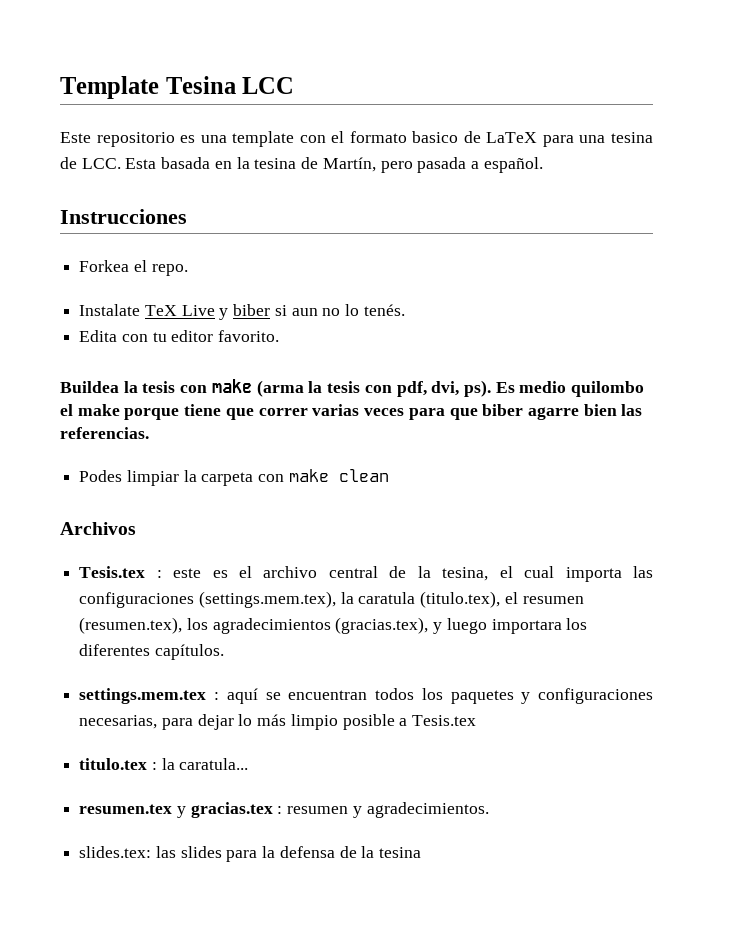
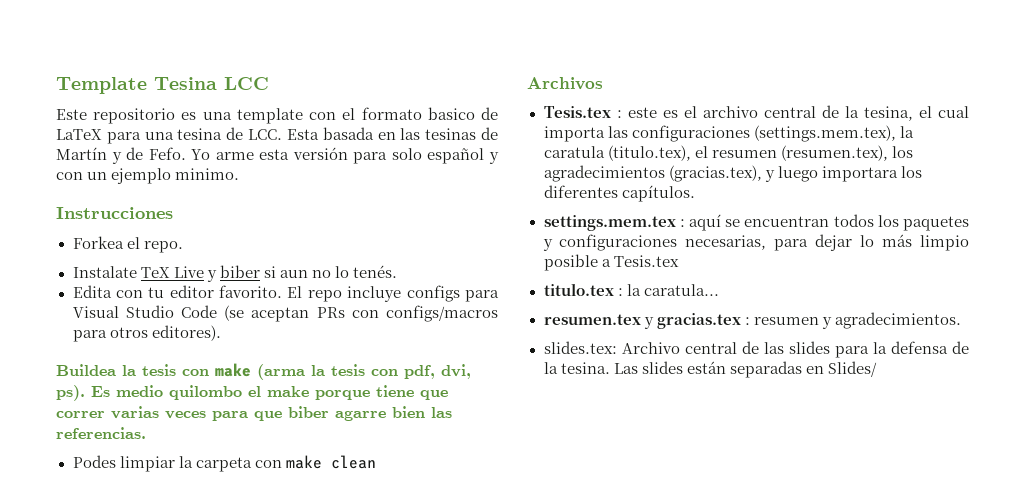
[236,157,543,173] la tesina de Martín, pero pasada a español. -> [400,127,498,140] [56,147,500,164] [56,168,240,184] las tesinas de Martín y de Fefo. Yo arme esta versión para solo español y con un ejemplo minimo.
(280, 336) none -> [287,285,500,302] [72,305,499,322] [72,325,221,342] El repo incluye configs para Visual Studio Code (se aceptan PRs con configs/macros para otros editores).
(152, 852) none -> [621,341,759,354] Archivo central de
[379,847,422,858] tesina -> [560,361,877,378] tesina. Las slides están separadas en Slides/

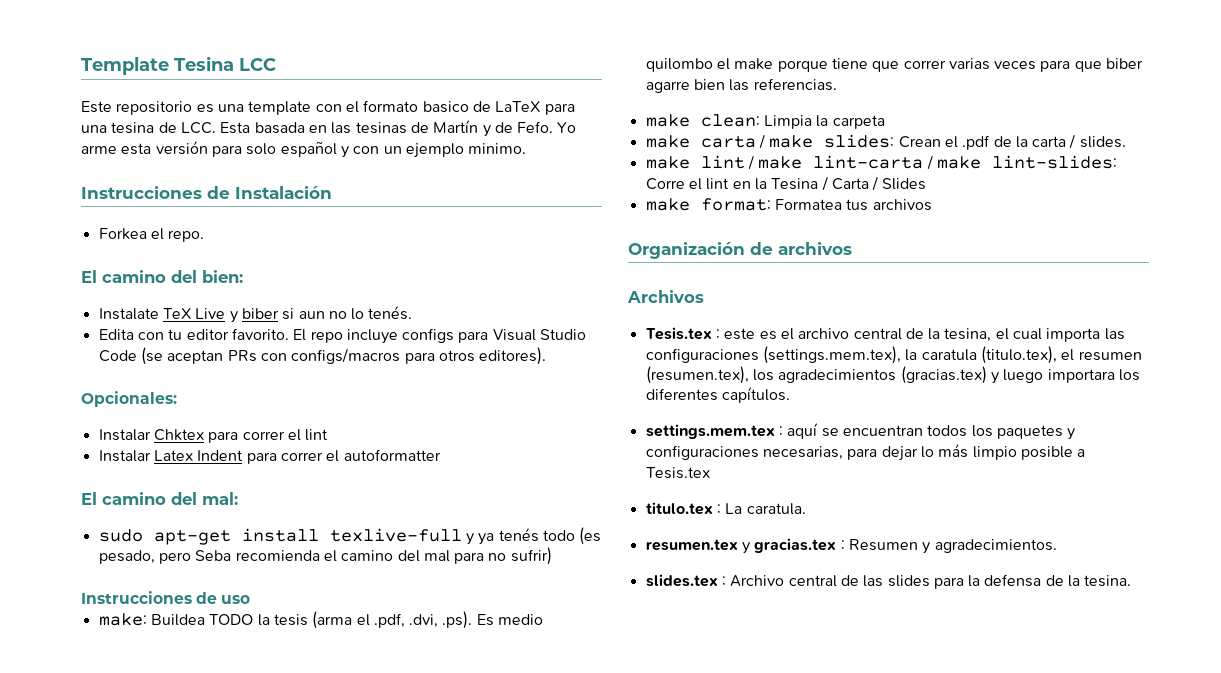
(173, 213) none -> [207,186,332,199] de Instalación
(183, 247) none -> [81,270,243,283] // El camino del bien:
[56,363,471,380] [56,385,85,401] Buildea la tesis con make (arma la tesis con pdf, dvi, ps). -> [81,391,177,407] [98,429,329,443] [98,449,441,464] [81,492,238,505] [98,527,602,545] [98,547,552,565] [81,591,251,604] [98,611,473,629] Opcionales: // Instalar Chktex para correr el lint // Instalar Latex Indent para correr el autoformatter // El camino del mal: // sudo apt-get install texlive-full y ya tenés todo (es pesado, pero Seba recomienda el camino del mal para no sufrir) // Instrucciones de uso // make: Buildea TODO la tesis (arma el .pdf, .dvi, .ps).
[72,455,175,472] Podes limpiar -> [645,114,812,129] make clean: Limpia
[254,455,376,469] con make clean -> [645,134,1126,150] [645,155,1117,170] [645,176,927,191] [645,198,932,211] [628,242,852,259] // make carta / make slides: Crean el .pdf de la carta / slides. // make lint / make lint-carta / make lint-slides: Corre el lint en la Tesina / Carta / Slides // make format: Formatea tus archivos // Organización de archivos
[668,165,762,182] (gracias.tex), -> [900,366,987,384] (gracias.tex)
[626,284,719,296] la caratula... -> [725,503,806,515] La caratula.
[753,317,819,325] resumen -> [848,539,918,551] Resumen
[543,341,617,354] slides.tex: -> [645,574,726,587] slides.tex :
[613,361,877,378] Las slides están separadas en Slides/ -> (1132, 581) none

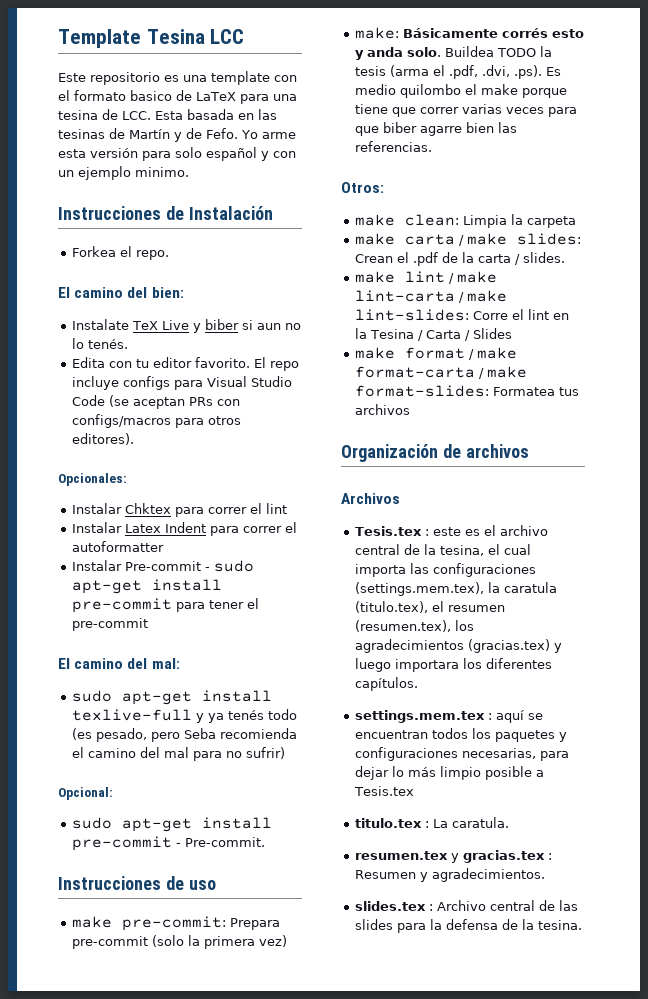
(441, 455) none -> [72,560,255,572] [72,579,223,594] [72,598,260,613] [72,618,149,631] // Instalar Pre-commit - sudo apt-get install pre-commit para tener el pre-commit
[81,591,251,604] [98,613,147,626] Instrucciones de uso // make: -> [58,787,113,800] [72,817,273,832] [72,836,266,851] [58,876,216,890] [72,916,281,931] [72,935,288,949] [355,27,585,39] [355,47,442,60] Opcional: // sudo apt-get install pre-commit - Pre-commit. // Instrucciones de uso // make pre-commit: Prepara pre-commit (solo la primera vez) // make: Básicamente corrés esto y anda solo.
(837, 84) none -> [341,182,384,193] // Otros:
[700,198,771,211] format: -> [405,347,518,360] [355,366,528,379] [355,385,490,397] format / make format-carta / make format-slides:

